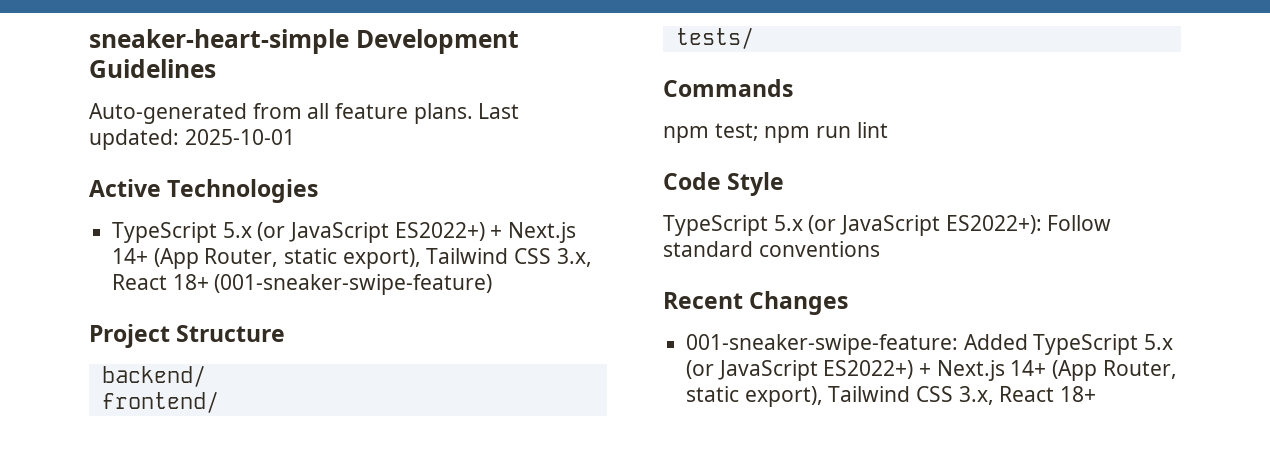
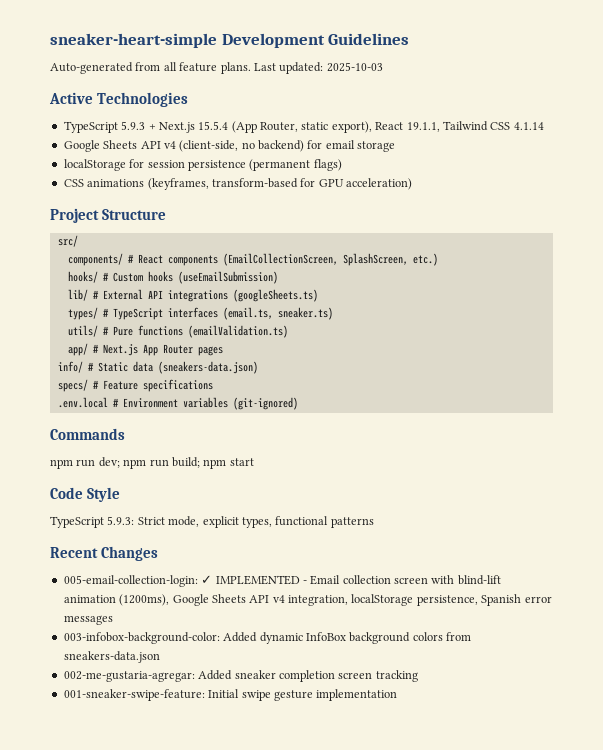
[184,129,295,145] 2025-10-01 -> [326,62,383,72] 2025-10-03
[222,222,577,243] [112,248,592,269] [112,274,493,295] [89,324,286,348] [101,365,206,387] [101,391,219,413] [675,27,754,49] [663,79,793,97] [663,122,888,143] [663,172,785,196] [663,215,1112,236] [663,241,880,257] [663,291,849,315] [686,334,1174,355] [686,360,1177,381] [686,386,1097,407] 5.x (or JavaScript ES2022+) + Next.js 14+ (App Router, static export), Tailwind CSS 3.x, React 18+ (001-sneaker-swipe-feature) // Project Structure // backend/ // frontend/ // tests/ // Commands // npm test; npm run lint // Code Style // TypeScript 5.x (or JavaScript ES2022+): Follow standard conventions // Recent Changes // 001-sneaker-swipe-feature: Added TypeScript 5.x (or JavaScript ES2022+) + Next.js 14+ (App Router, static export), Tailwind CSS 3.x, React 18+ -> [121,121,544,133] [63,140,396,152] [63,159,342,171] [63,178,412,190] [50,208,167,223] [57,235,78,247] [67,253,438,266] [67,271,278,284] [67,289,318,302] [67,307,333,320] [67,325,288,338] [67,343,223,356] [57,361,258,374] [57,379,213,392] [57,397,298,410] [50,428,125,440] [50,457,254,469] [50,487,121,502] [50,516,374,528] [50,546,159,561] [63,575,501,587] [63,594,552,606] [63,615,113,625] [63,632,471,644] [63,651,160,663] [63,670,418,682] [63,689,398,701] 5.9.3 + Next.js 15.5.4 (App Router, static export), React 19.1.1, Tailwind CSS 4.1.14 // Google Sheets API v4 (client-side, no backend) for email storage // localStorage for session persistence (permanent flags) // CSS animations (keyframes, transform-based for GPU acceleration) // Project Structure // src/ // components/ # React components (EmailCollectionScreen, SplashScreen, etc.) // hooks/ # Custom hooks (useEmailSubmission) // lib/ # External API integrations (googleSheets.ts) // types/ # TypeScript interfaces (email.ts, sneaker.ts) // utils/ # Pure functions (emailValidation.ts) // app/ # Next.js App Router pages // info/ # Static data (sneakers-data.json) // specs/ # Feature specifications // .env.local # Environment variables (git-ignored) // Commands // npm run dev; npm run build; npm start // Code Style // TypeScript 5.9.3: Strict mode, explicit types, functional patterns // Recent Changes // 005-email-collection-login: ✓ IMPLEMENTED - Email collection screen with blind-lift animation (1200ms), Google Sheets API v4 integration, localStorage persistence, Spanish error messages // 003-infobox-background-color: Added dynamic InfoBox background colors from sneakers-data.json // 002-me-gustaria-agregar: Added sneaker completion screen tracking // 001-sneaker-swipe-feature: Initial swipe gesture implementation

